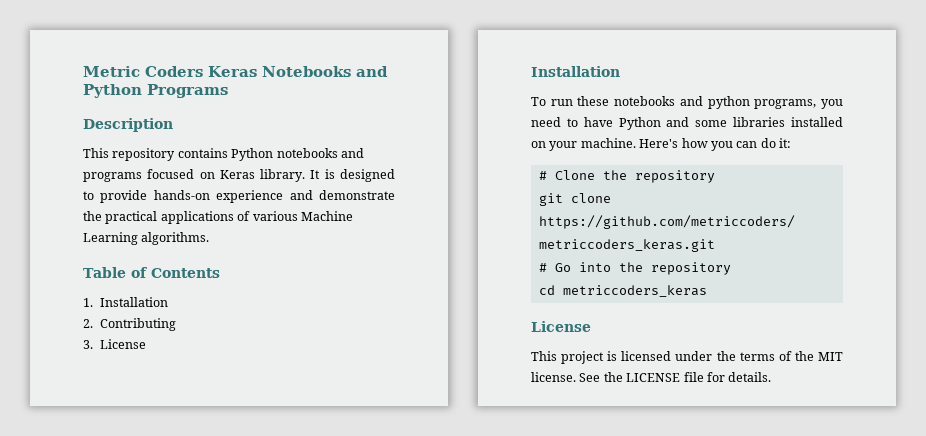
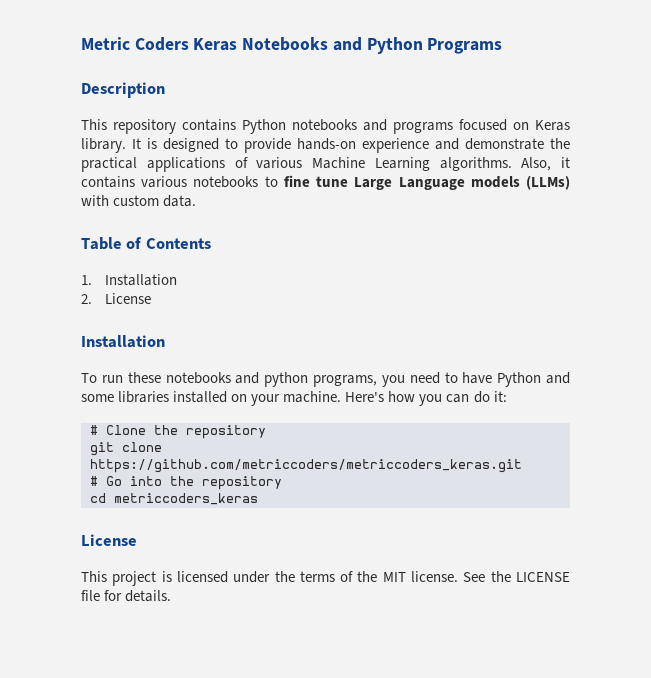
(210, 238) none -> [521,157,570,171] [81,175,570,190] [81,195,197,207] Also, it contains various notebooks to fine tune Large Language models (LLMs) with custom data.
[99,318,176,331] [83,340,93,349] Contributing // 3. -> (92, 299) none

